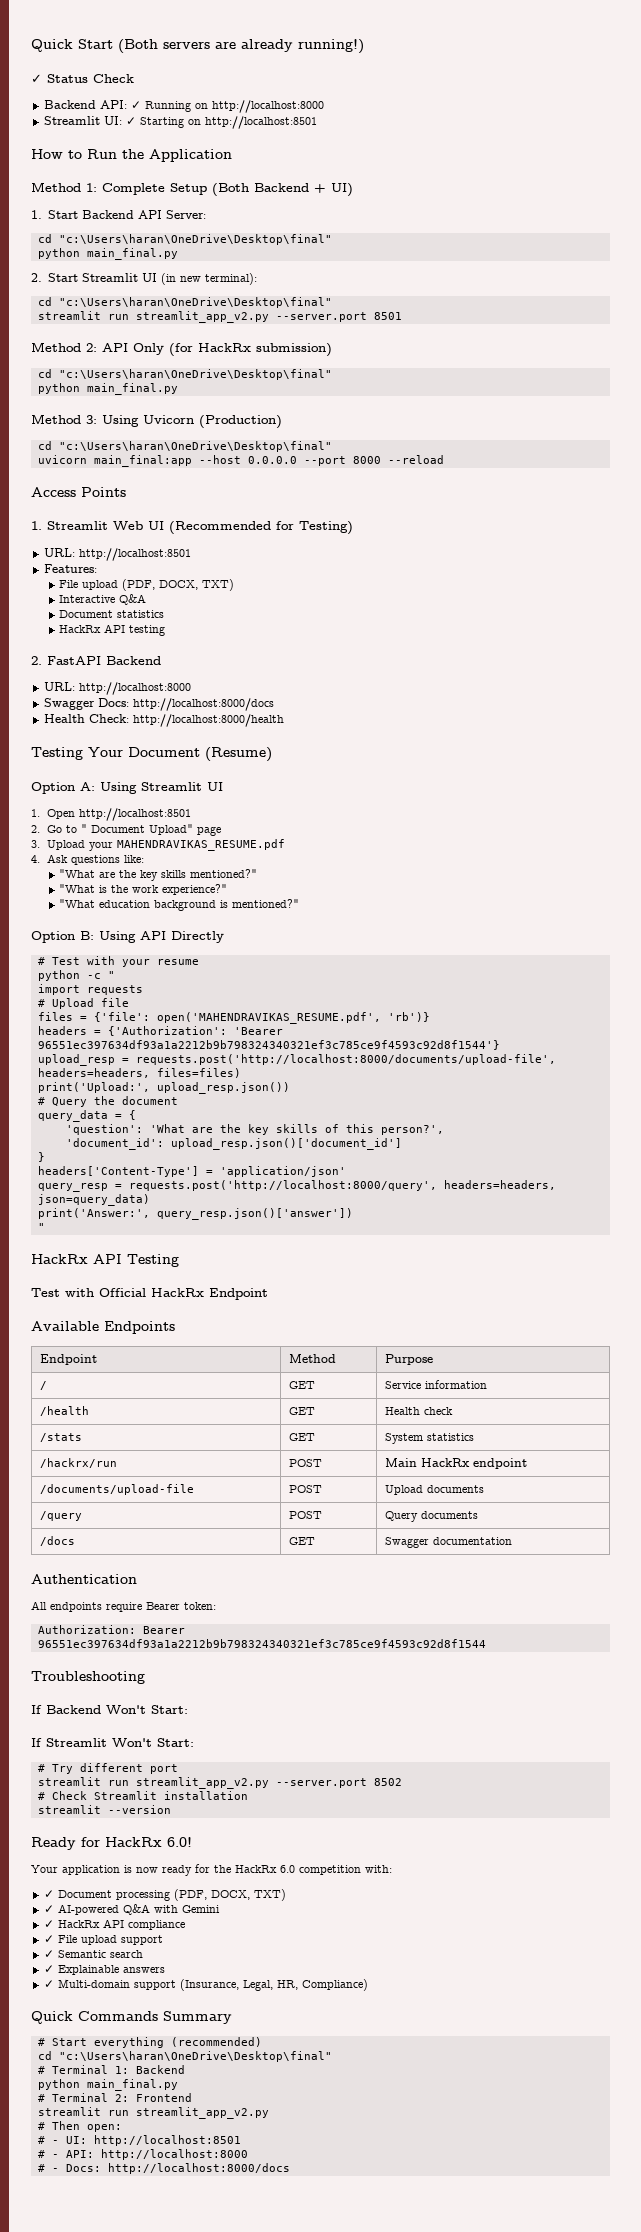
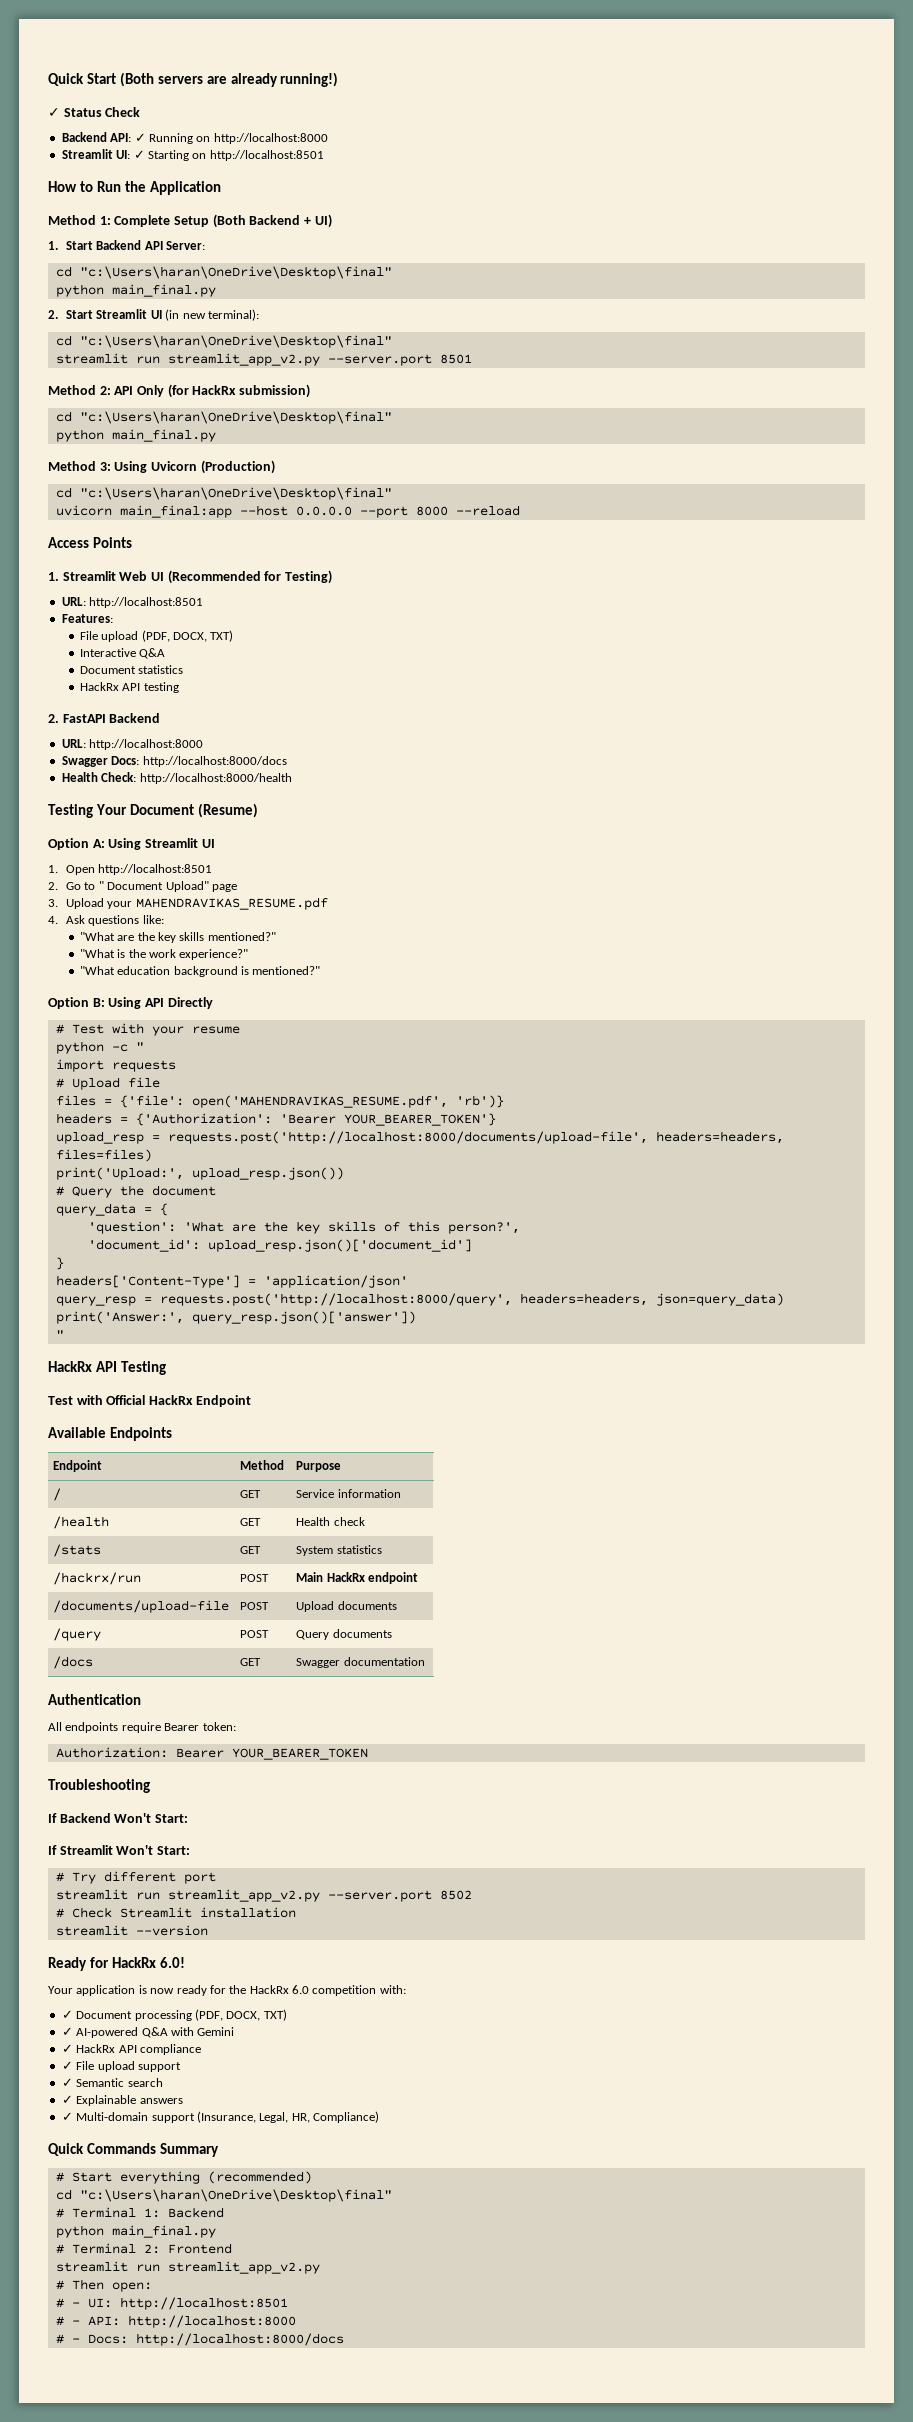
[37,1040,500,1050] 96551ec397634df93a1a2212b9b798324340321ef3c785ce9f4593c92d8f1544'} -> [343,1113,496,1126] YOUR_BEARER_TOKEN'}
[37,1639,486,1648] 96551ec397634df93a1a2212b9b798324340321ef3c785ce9f4593c92d8f1544 -> [231,1748,368,1760] YOUR_BEARER_TOKEN

